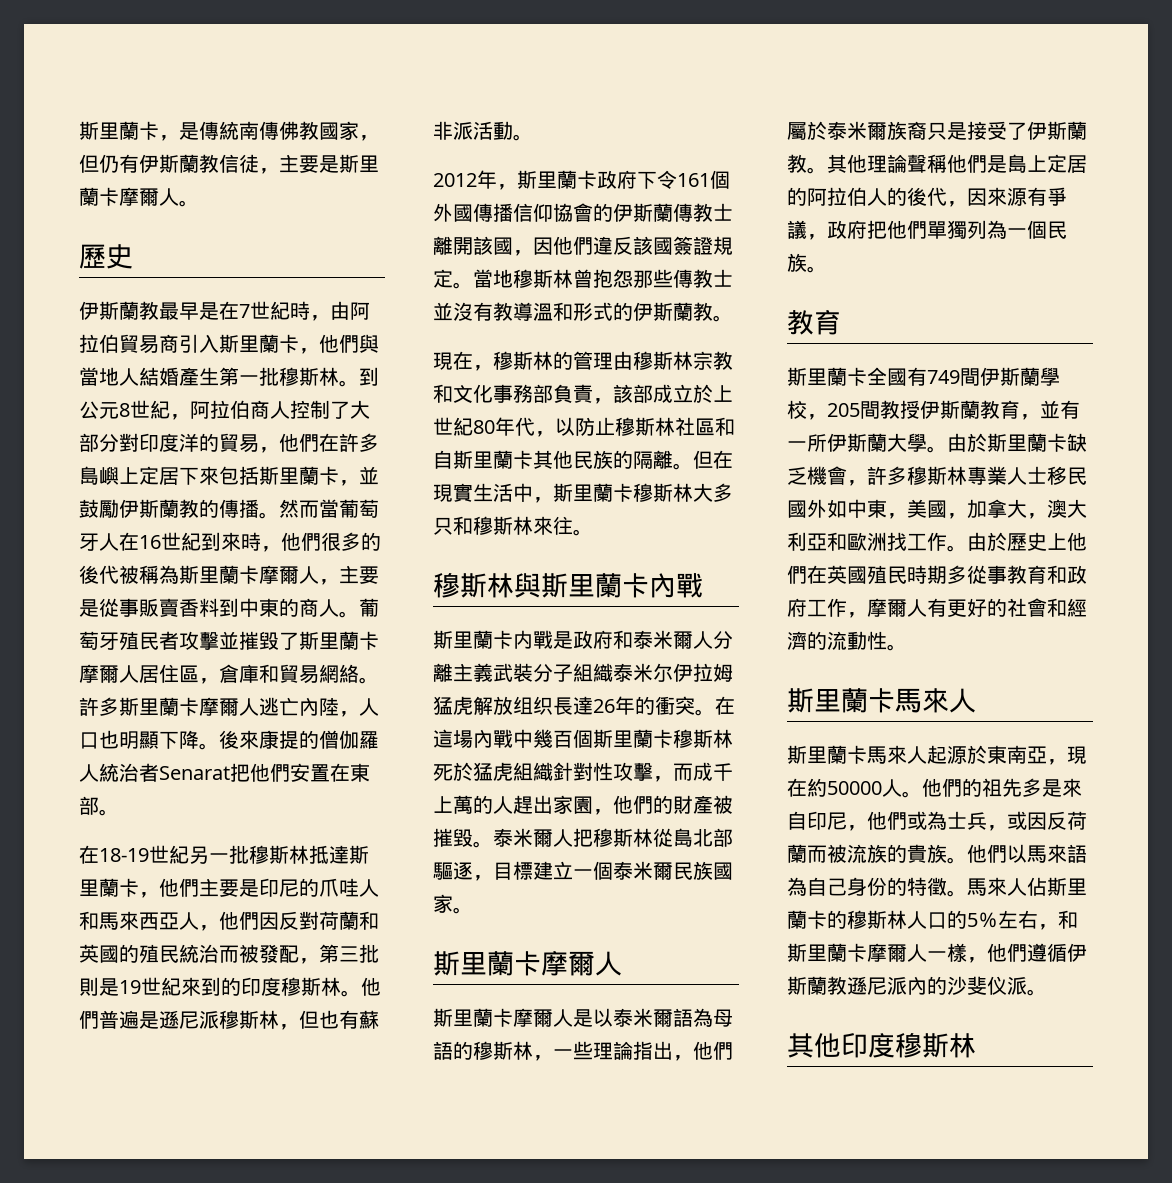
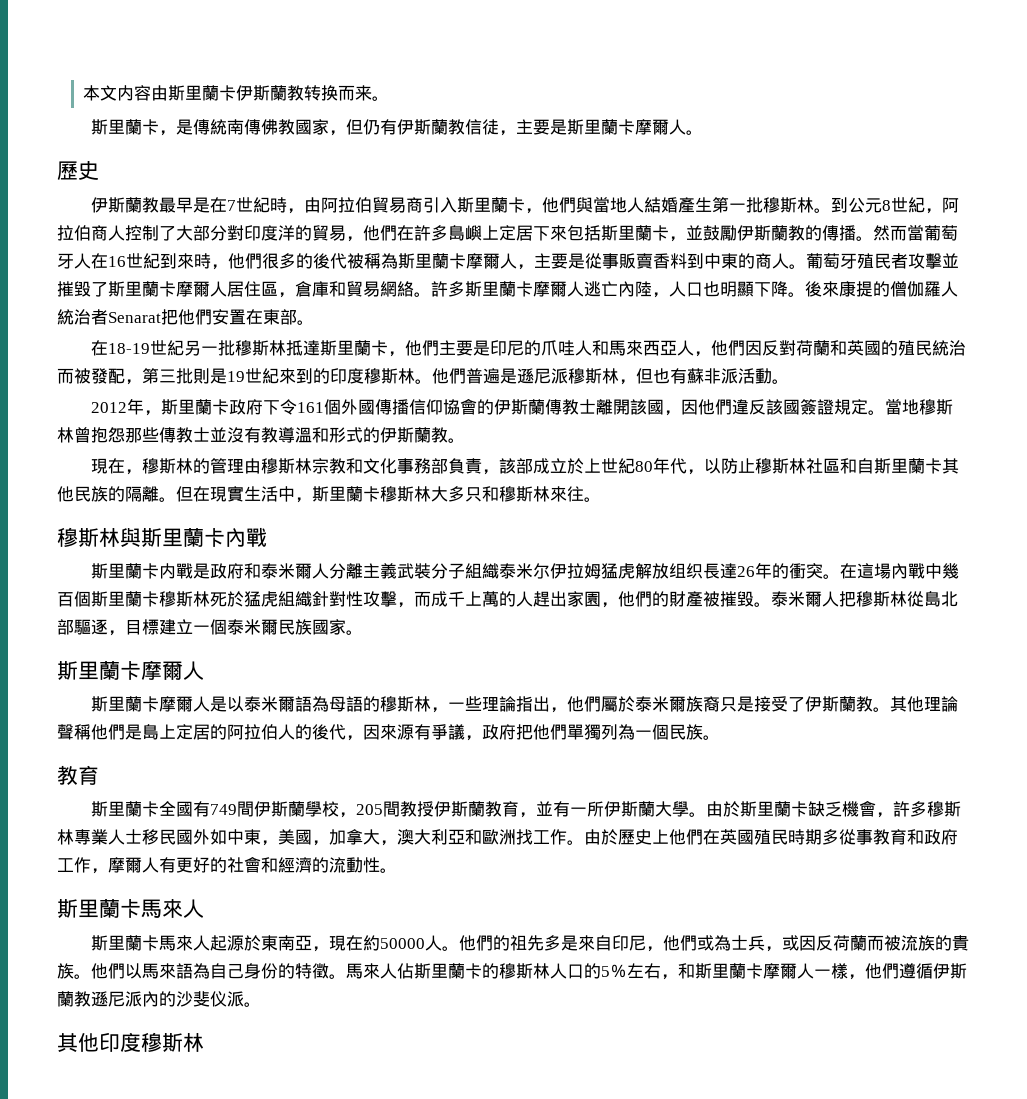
(79, 130) none -> [83,85,390,101] 本文内容由斯里蘭卡伊斯蘭教转换而来。 //

